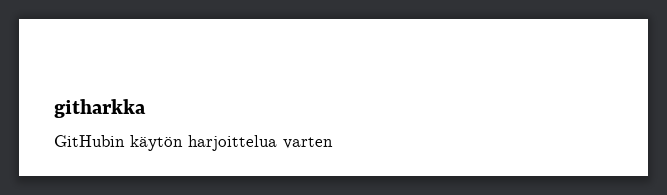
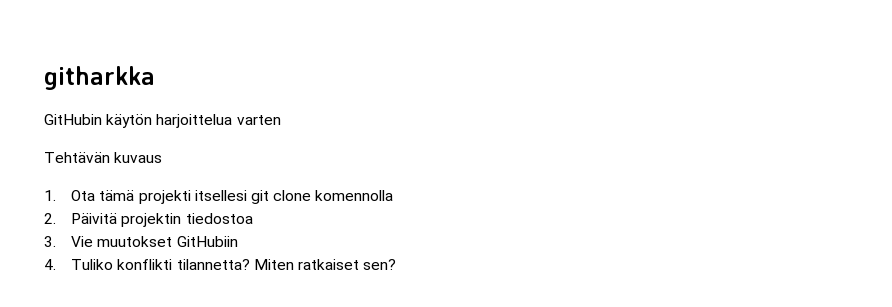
(333, 143) none -> [44,152,163,163] [44,190,394,204] [44,213,253,227] [44,236,238,247] [44,259,397,270] // Tehtävän kuvaus // 1. Ota tämä projekti itsellesi git clone komennolla // 2. Päivitä projektin tiedostoa // 3. Vie muutokset GitHubiin // 4. Tuliko konflikti tilannetta? Miten ratkaiset sen?

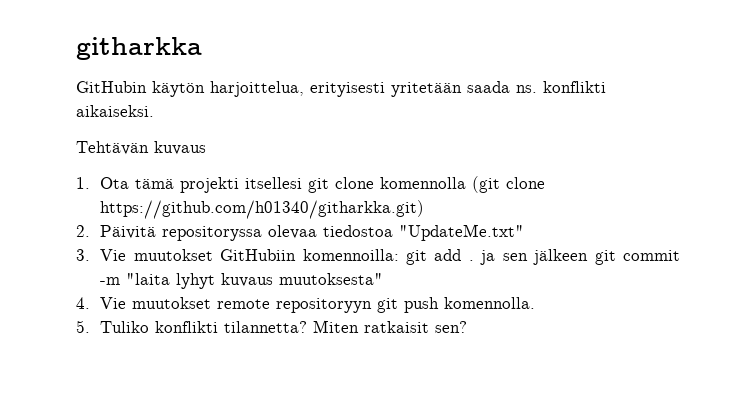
[156,114,281,128] harjoittelua varten -> [210,81,606,97] [76,105,154,117] harjoittelua, erityisesti yritetään saada ns. konflikti aikaiseksi.
(394, 195) none -> [472,176,546,193] [100,200,425,219] (git clone https://github.com/h01340/githarkka.git)
[121,213,182,227] projektin -> [162,225,318,241] repositoryssa olevaa
(253, 218) none -> [399,224,525,241] "UpdateMe.txt"
[44,259,56,270] // 4. -> [302,249,681,265] [100,273,384,289] [76,297,536,313] [76,320,90,333] komennoilla: git add . ja sen jälkeen git commit -m "laita lyhyt kuvaus muutoksesta" // 4. Vie muutokset remote repositoryyn git push komennolla. // 5.
[298,259,360,270] ratkaiset -> [364,321,430,333] ratkaisit

